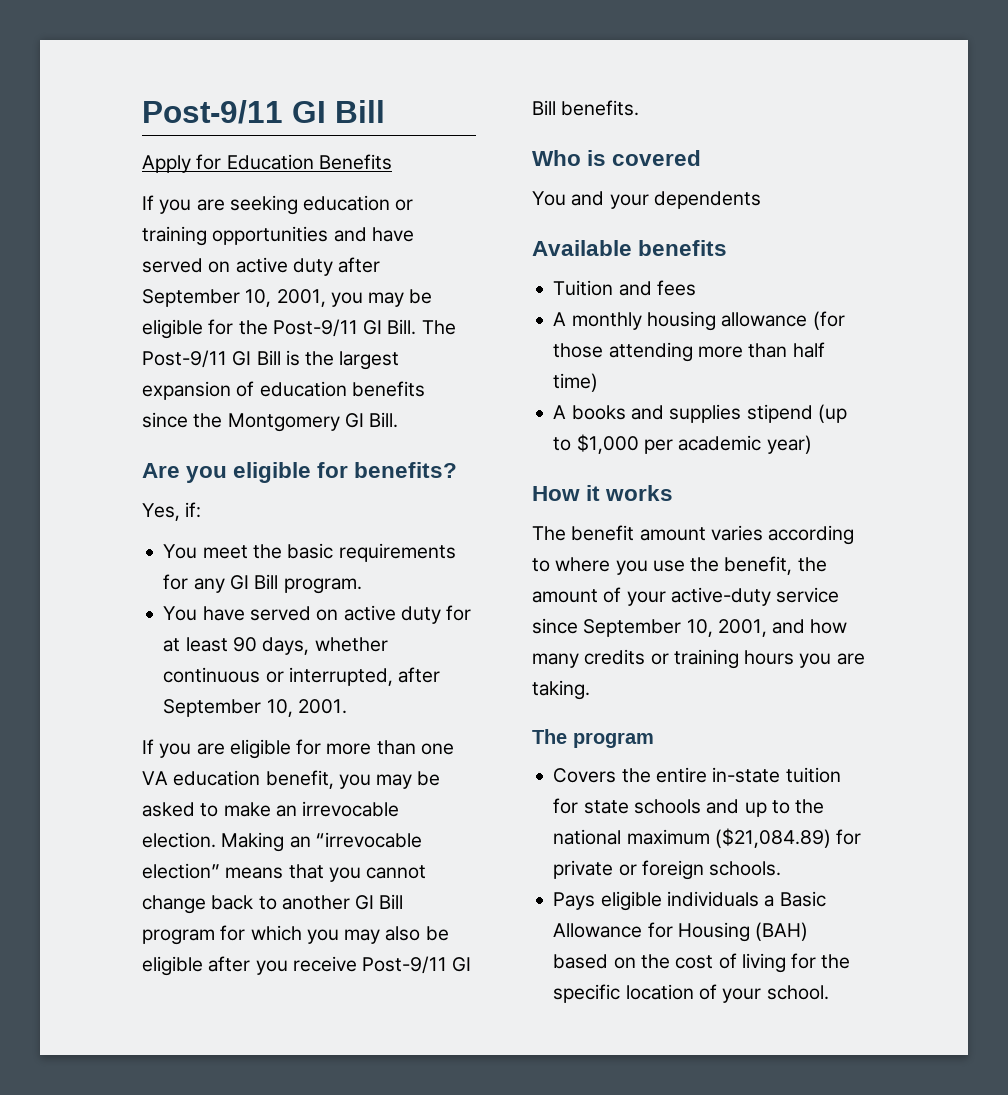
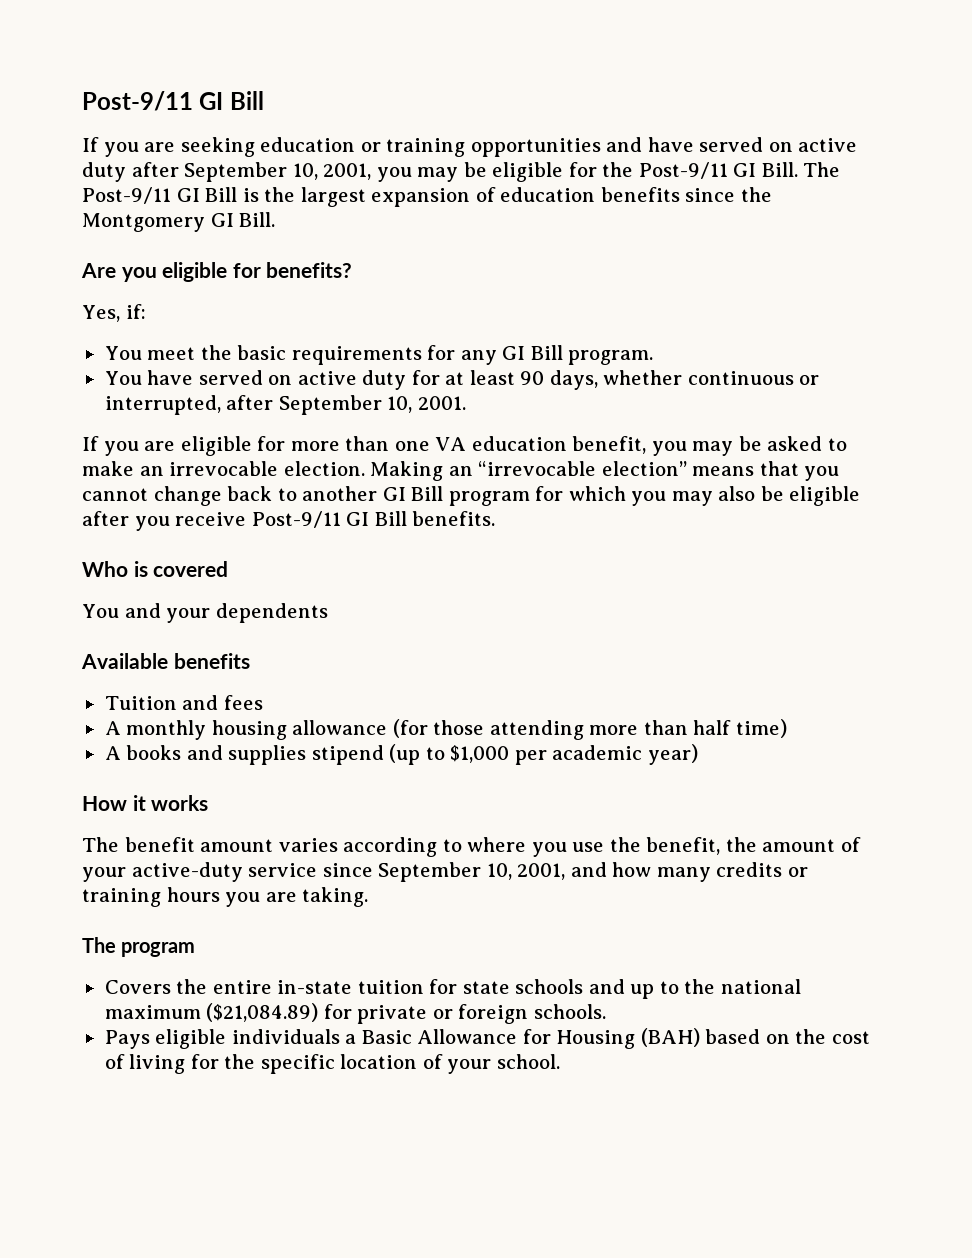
[142,100,385,124] [142,154,392,173] Post-9/11 GI Bill // Apply for Education Benefits -> [82,91,264,111] Post-9/11 GI Bill

